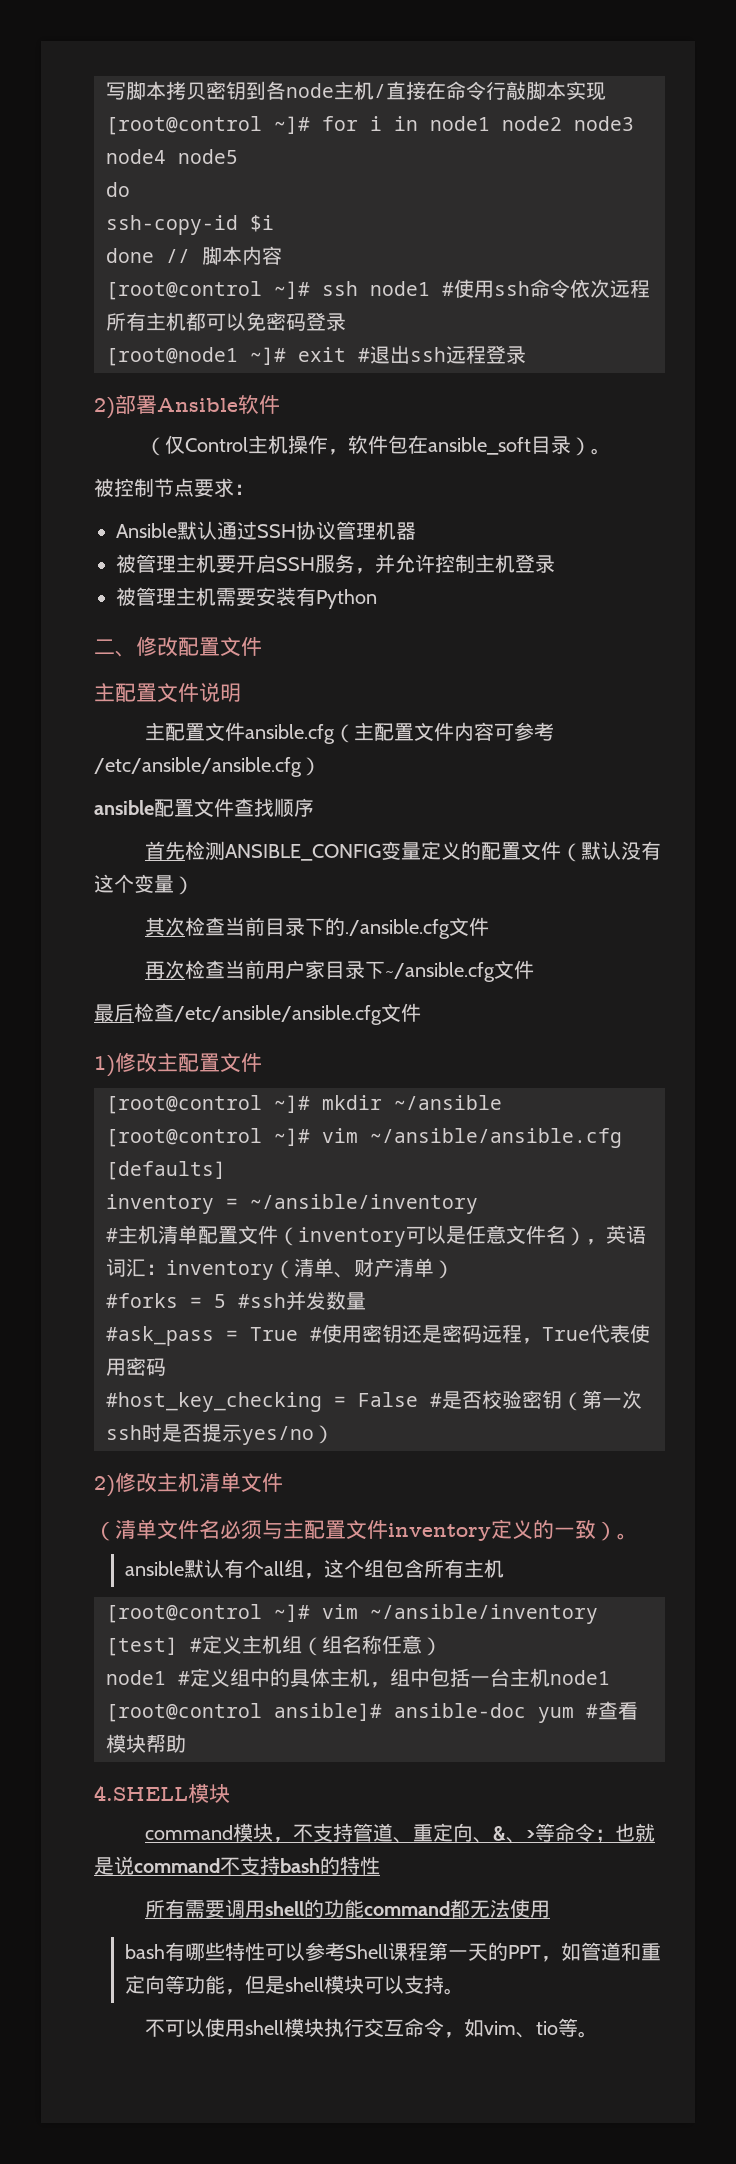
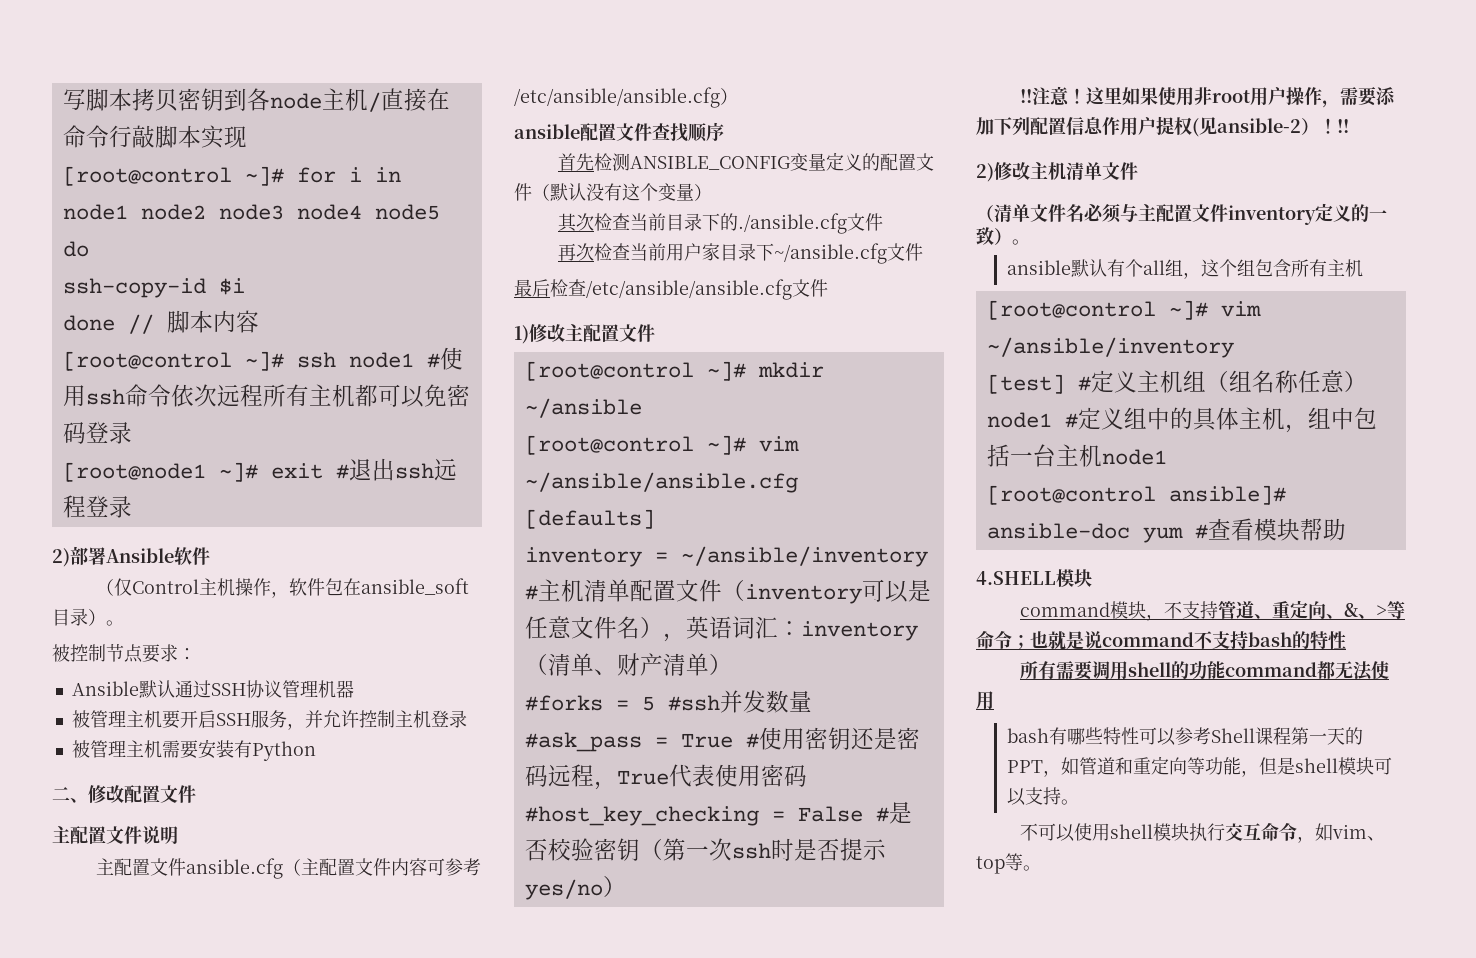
(334, 1434) none -> [1019,86,1396,108] [976,116,1349,137] // !!注意！这里如果使用非root用户操作，需要添加下列配置信息作用户提权(见ansible-2）！!!
[535,2021,558,2035] tio -> [976,856,1005,874] top

